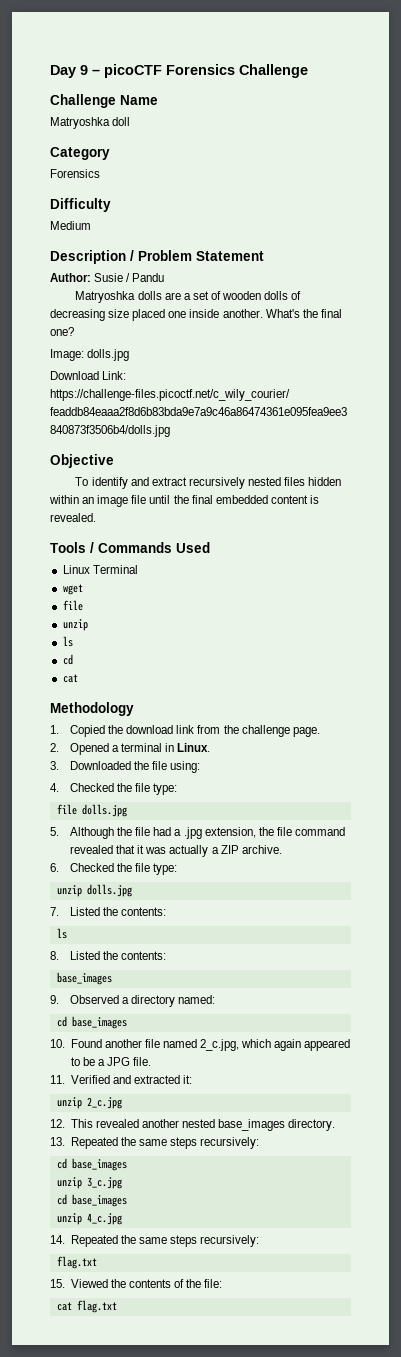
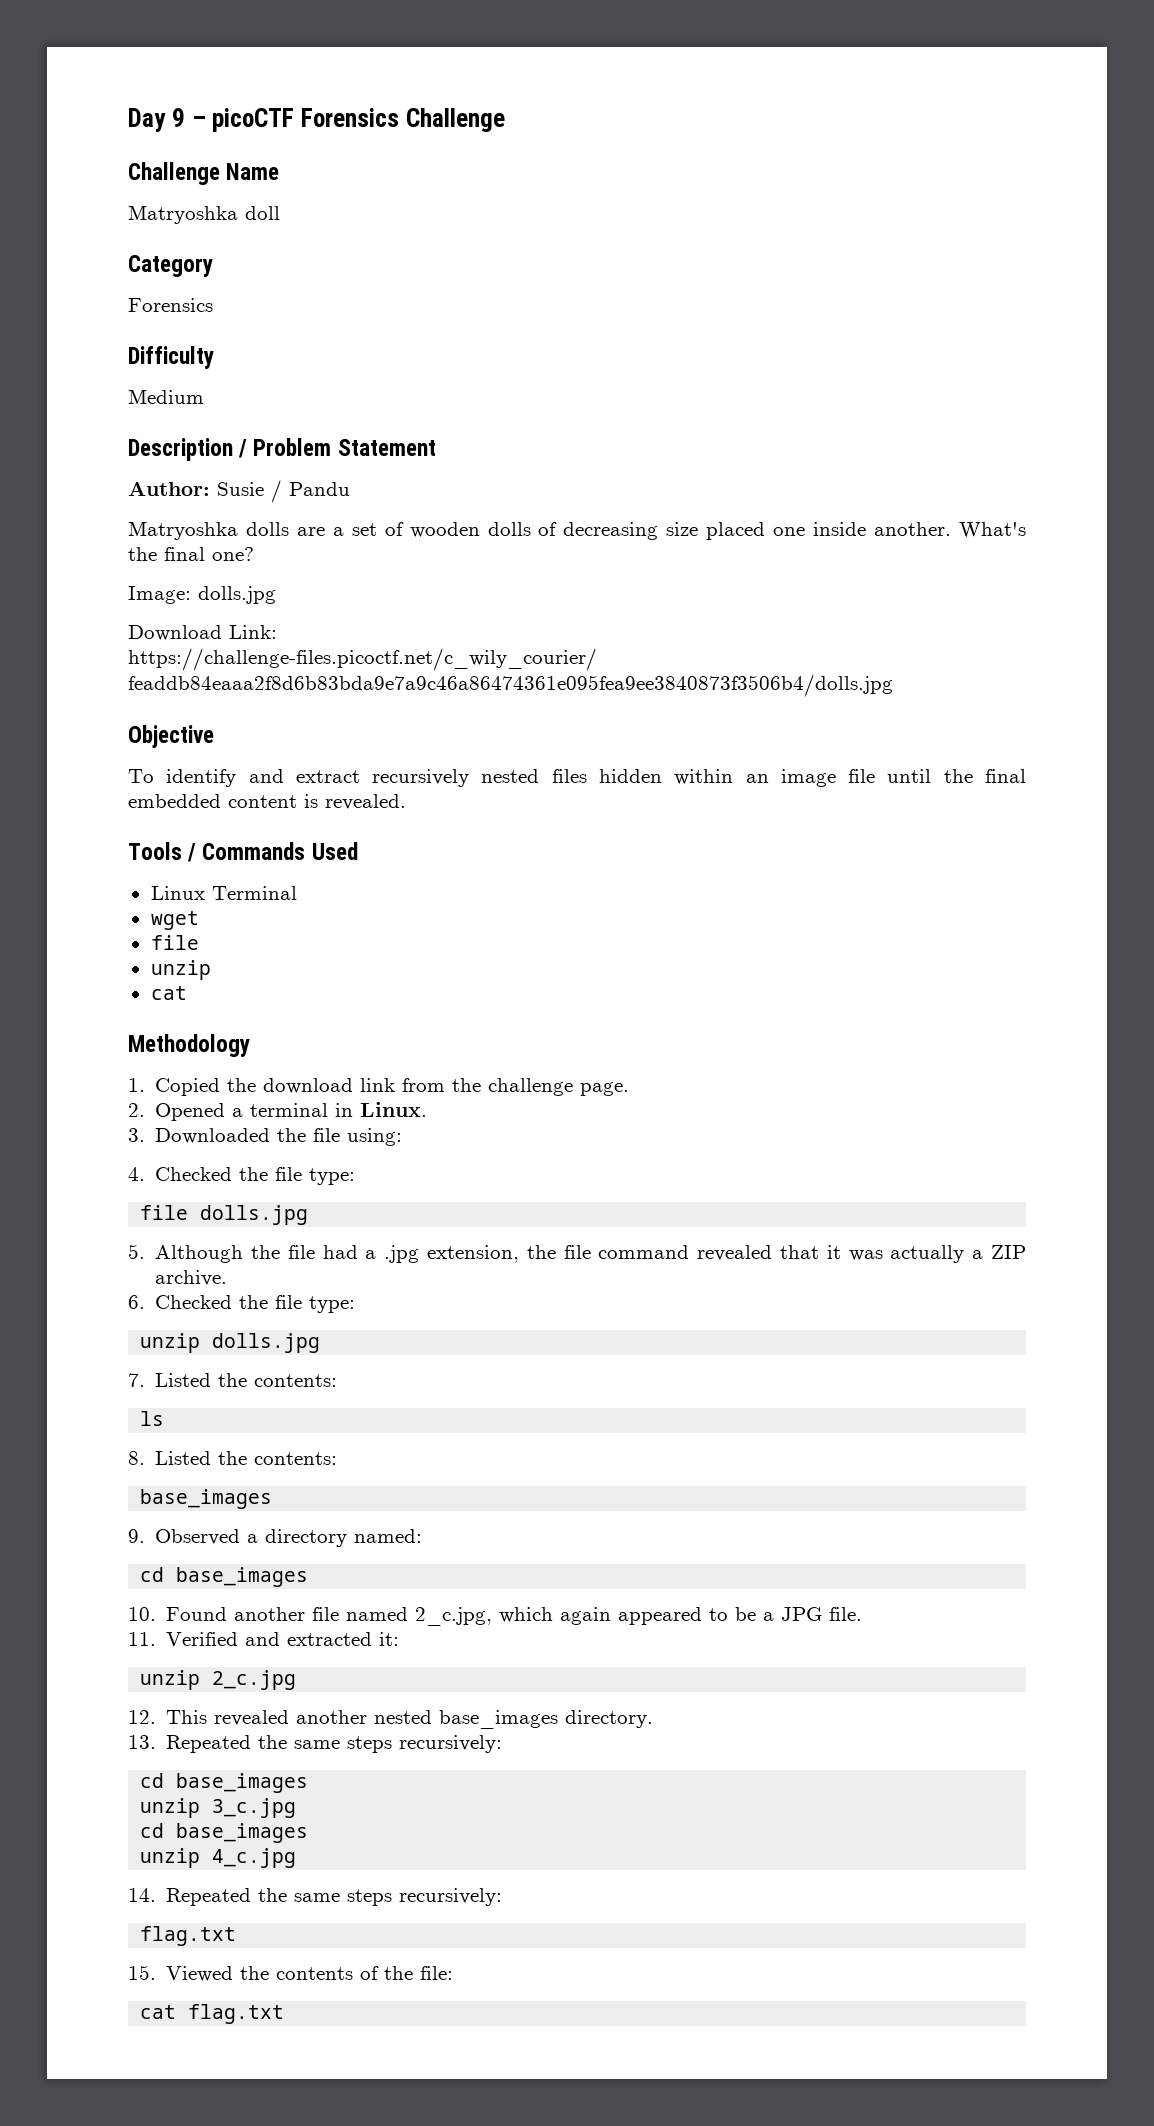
[62,636,73,647] [62,654,73,665] // ls // cd -> (211, 970) none

